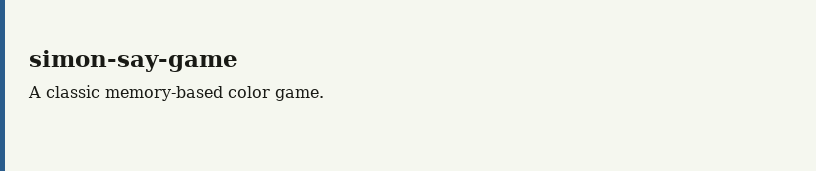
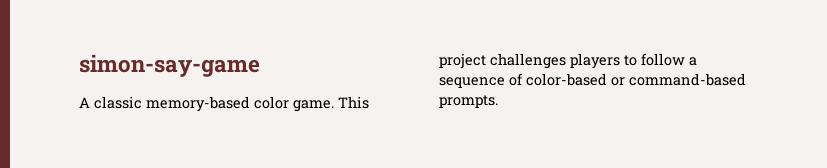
(324, 95) none -> [338,96,369,109] [439,53,697,69] [439,73,746,88] [439,95,498,108] This project challenges players to follow a sequence of color-based or command-based prompts.

